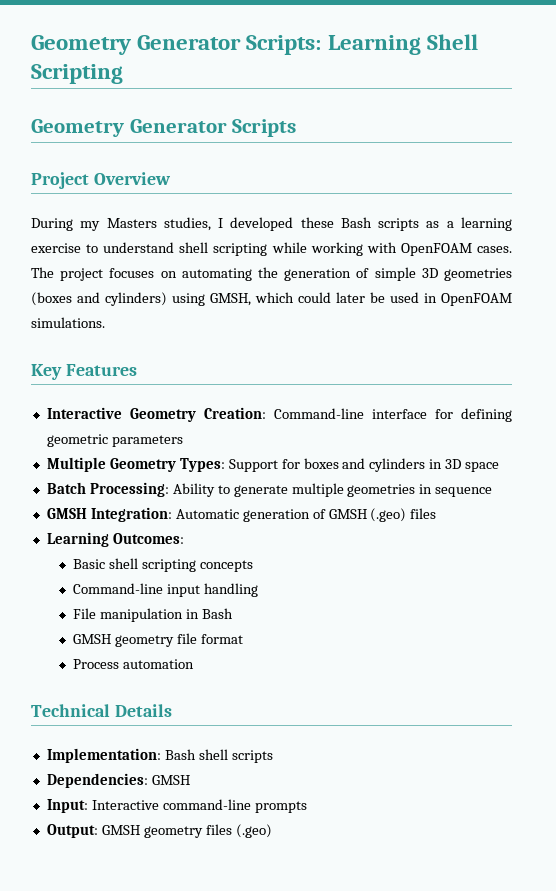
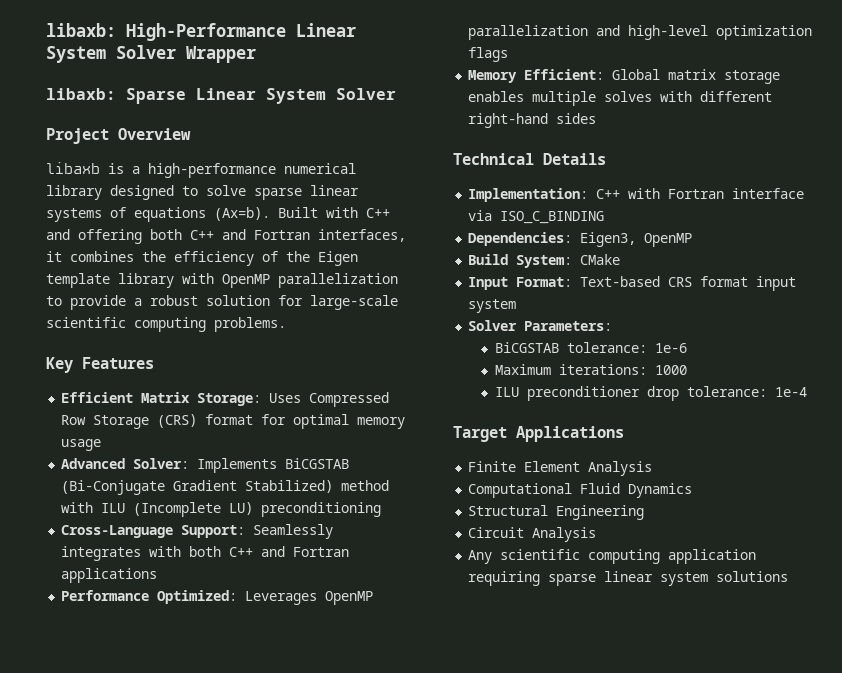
[31,34,478,55] [31,64,123,84] [31,119,297,137] [31,172,171,189] [31,217,512,231] [31,242,512,256] [31,267,512,281] [31,292,512,306] [31,317,105,328] [31,364,137,380] [46,407,512,422] [46,434,183,447] [46,457,500,472] [46,482,493,497] [46,507,437,522] [46,532,184,547] [73,558,253,572] [73,583,259,597] [73,608,233,622] [73,633,243,647] [73,659,195,669] [31,704,172,717] [46,748,273,763] [46,773,190,788] [46,799,307,813] [46,824,272,838] Geometry Generator Scripts: Learning Shell Scripting // Geometry Generator Scripts // Project Overview // During my Masters studies, I developed these Bash scripts as a learning exercise to understand shell scripting while working with OpenFOAM cases. The project focuses on automating the generation of simple 3D geometries (boxes and cylinders) using GMSH, which could later be used in OpenFOAM simulations. // Key Features // Interactive Geometry Creation: Command-line interface for defining geometric parameters // Multiple Geometry Types: Support for boxes and cylinders in 3D space // Batch Processing: Ability to generate multiple geometries in sequence // GMSH Integration: Automatic generation of GMSH (.geo) files // Learning Outcomes: // Basic shell scripting concepts // Command-line input handling // File manipulation in Bash // GMSH geometry file format // Process automation // Technical Details // Implementation: Bash shell scripts // Dependencies: GMSH // Input: Interactive command-line prompts // Output: GMSH geometry files (.geo) -> [46,23,356,41] [46,45,256,63] [46,88,396,104] [46,128,191,144] [46,162,356,178] [46,185,359,200] [46,207,390,222] [46,229,406,244] [46,251,358,266] [46,273,398,288] [46,295,398,310] [46,317,286,332] [46,357,154,373] [61,392,390,407] [61,414,406,429] [61,439,102,451] [61,458,350,473] [61,480,390,495] [61,502,382,517] [61,524,334,539] [61,546,350,561] [61,568,158,583] [61,590,374,605] [468,25,813,40] [468,47,509,62] [468,69,781,84] [468,91,773,106] [468,113,597,128] [453,153,606,165] [468,188,805,202] [468,210,605,224] [468,232,693,247] [468,254,621,268] [468,276,797,291] [468,299,517,313] [468,320,613,331] [494,342,687,353] [494,364,687,375] [494,386,807,401] [453,426,624,442] [468,461,653,476] [468,483,693,498] [468,505,645,520] [468,527,597,542] [468,549,757,564] [468,571,789,586] libaxb: High-Performance Linear System Solver Wrapper // libaxb: Sparse Linear System Solver // Project Overview // libaxb is a high-performance numerical library designed to solve sparse linear systems of equations (Ax=b). Built with C++ and offering both C++ and Fortran interfaces, it combines the efficiency of the Eigen template library with OpenMP parallelization to provide a robust solution for large-scale scientific computing problems. // Key Features // Efficient Matrix Storage: Uses Compressed Row Storage (CRS) format for optimal memory usage // Advanced Solver: Implements BiCGSTAB (Bi-Conjugate Gradient Stabilized) method with ILU (Incomplete LU) preconditioning // Cross-Language Support: Seamlessly integrates with both C++ and Fortran applications // Performance Optimized: Leverages OpenMP parallelization and high-level optimization flags // Memory Efficient: Global matrix storage enables multiple solves with different right-hand sides // Technical Details // Implementation: C++ with Fortran interface via ISO_C_BINDING // Dependencies: Eigen3, OpenMP // Build System: CMake // Input Format: Text-based CRS format input system // Solver Parameters: // BiCGSTAB tolerance: 1e-6 // Maximum iterations: 1000 // ILU preconditioner drop tolerance: 1e-4 // Target Applications // Finite Element Analysis // Computational Fluid Dynamics // Structural Engineering // Circuit Analysis // Any scientific computing application requiring sparse linear system solutions

